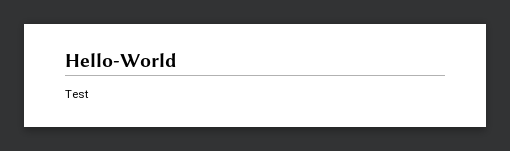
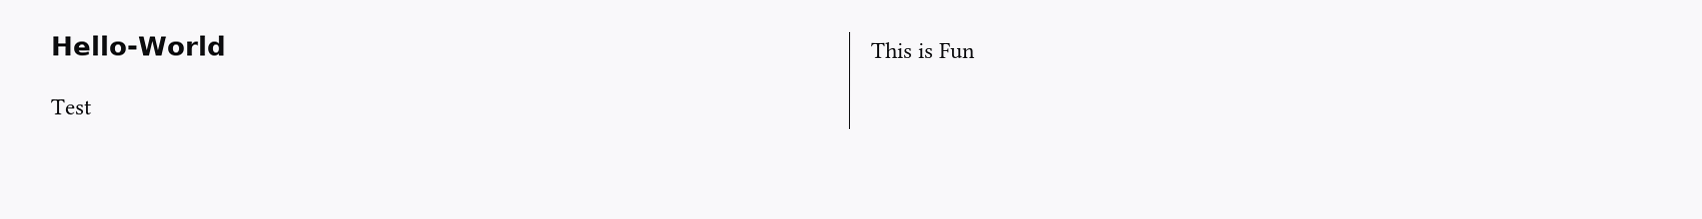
(89, 94) none -> [871,42,977,60] // This is Fun

